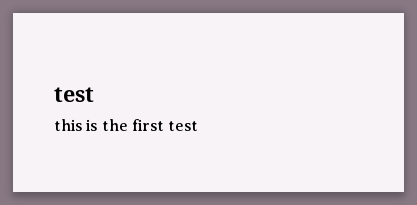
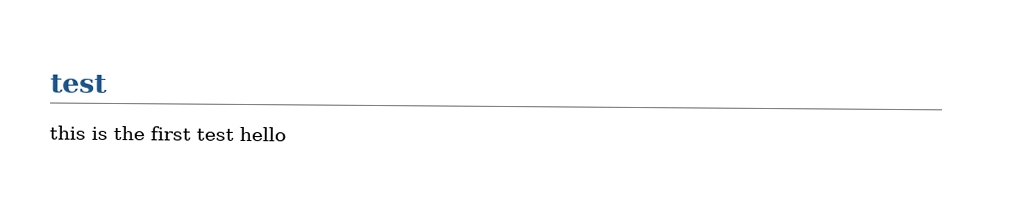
(199, 126) none -> [239,126,286,142] hello

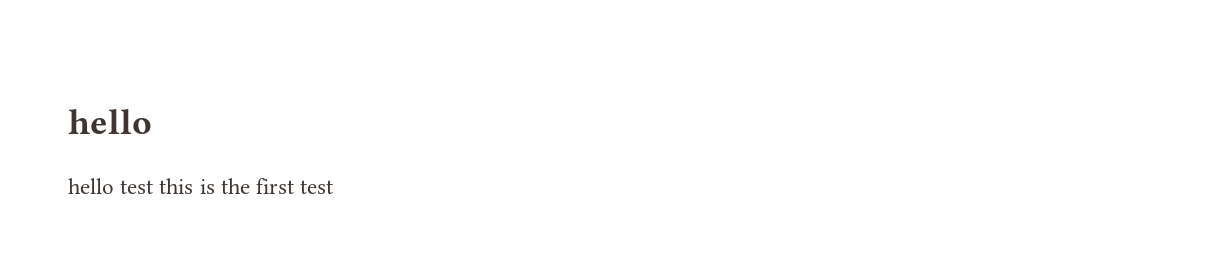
[50,74,108,93] test // -> [68,109,152,134] [68,178,154,194] hello // hello test
[239,126,286,142] hello -> (334, 187) none

